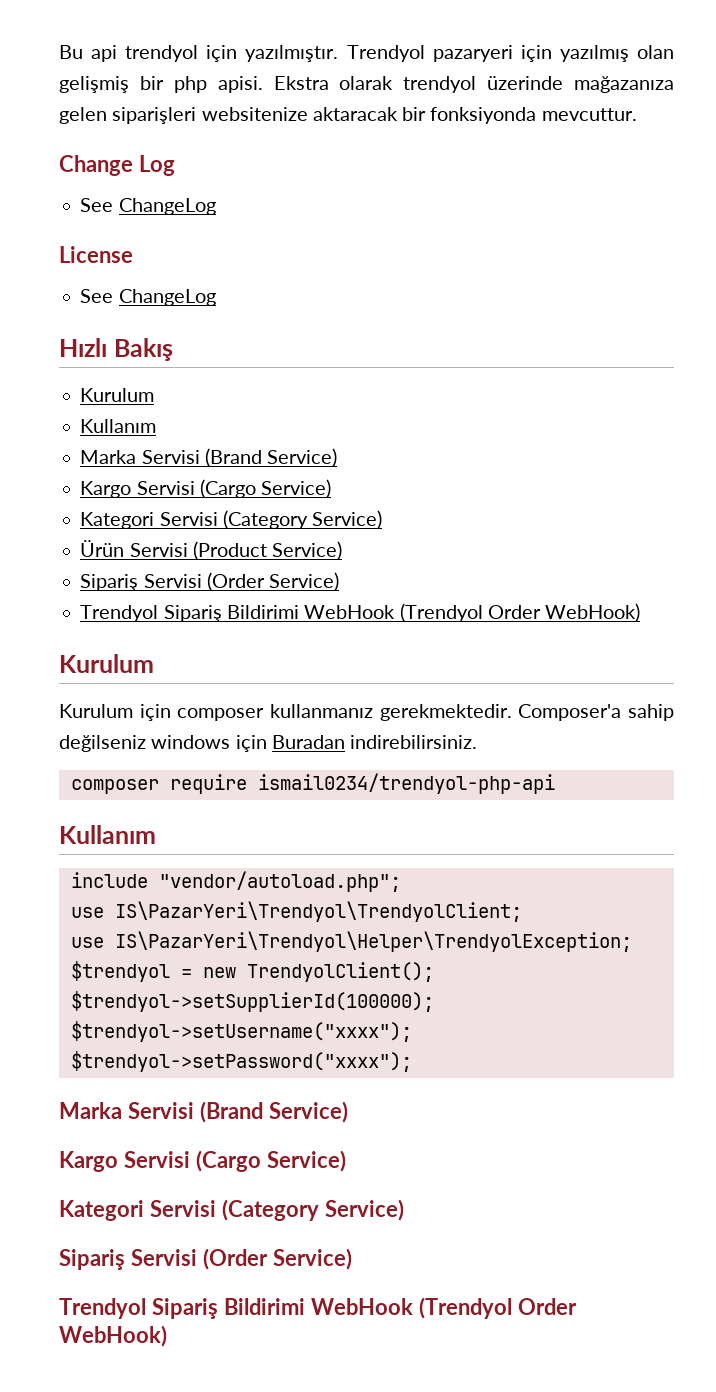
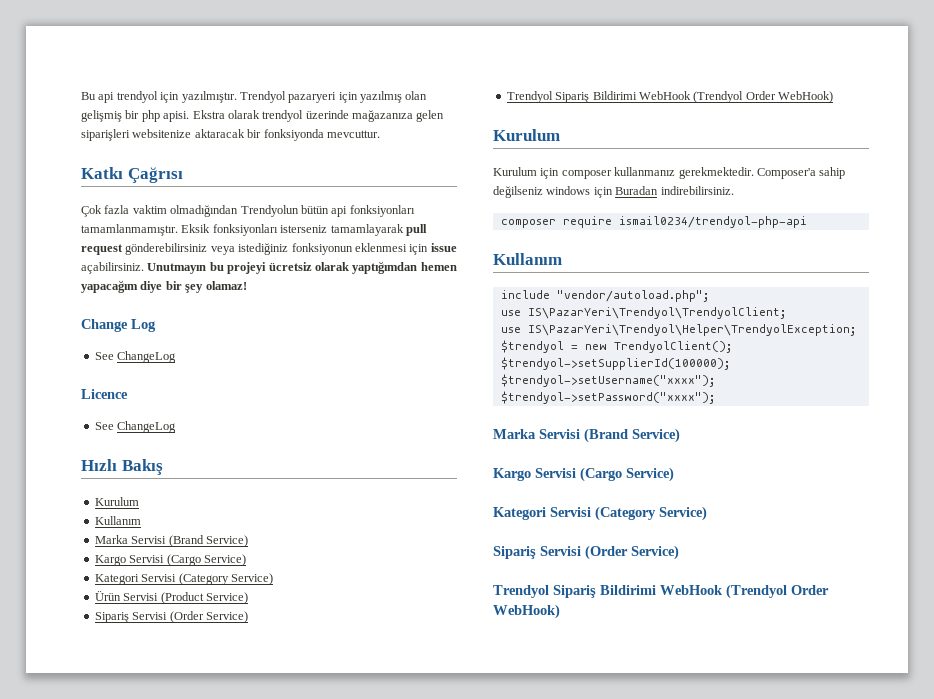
(637, 114) none -> [81,167,183,183] [81,205,415,217] [81,224,427,236] [81,243,457,255] [81,261,457,274] [81,280,247,293] // Katkı Çağrısı // Çok fazla vaktim olmadığından Trendyolun bütün api fonksiyonları tamamlanmamıştır. Eksik fonksiyonları isterseniz tamamlayarak pull request gönderebilirsiniz veya istediğiniz fonksiyonun eklenmesi için issue açabilirsiniz. Unutmayın bu projeyi ücretsiz olarak yaptığımdan hemen yapacağım diye bir şey olamaz!
[59,246,133,263] License -> [81,389,128,399] Licence

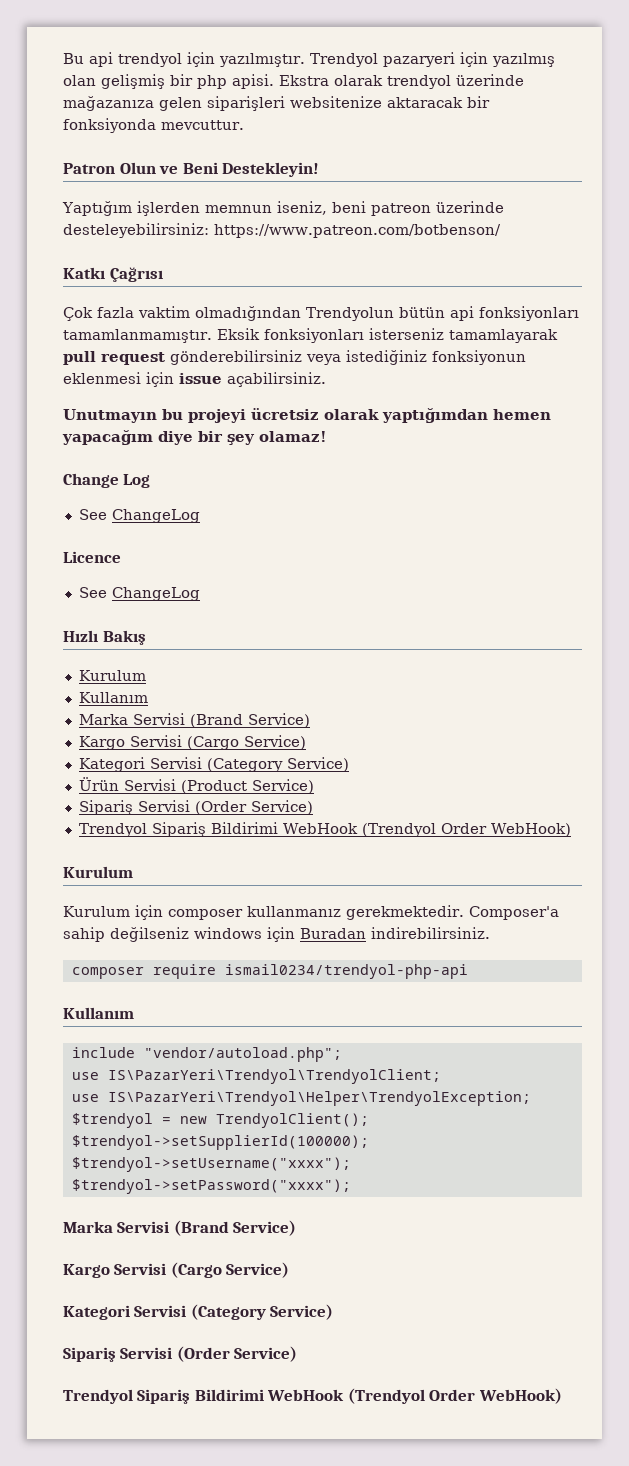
(380, 134) none -> [63,162,320,177] [62,201,504,216] [63,223,501,238] // Patron Olun ve Beni Destekleyin! // Yaptığım işlerden memnun iseniz, beni patreon üzerinde desteleyebilirsiniz: https://www.patreon.com/botbenson/
(144, 268) none -> (326, 379) //

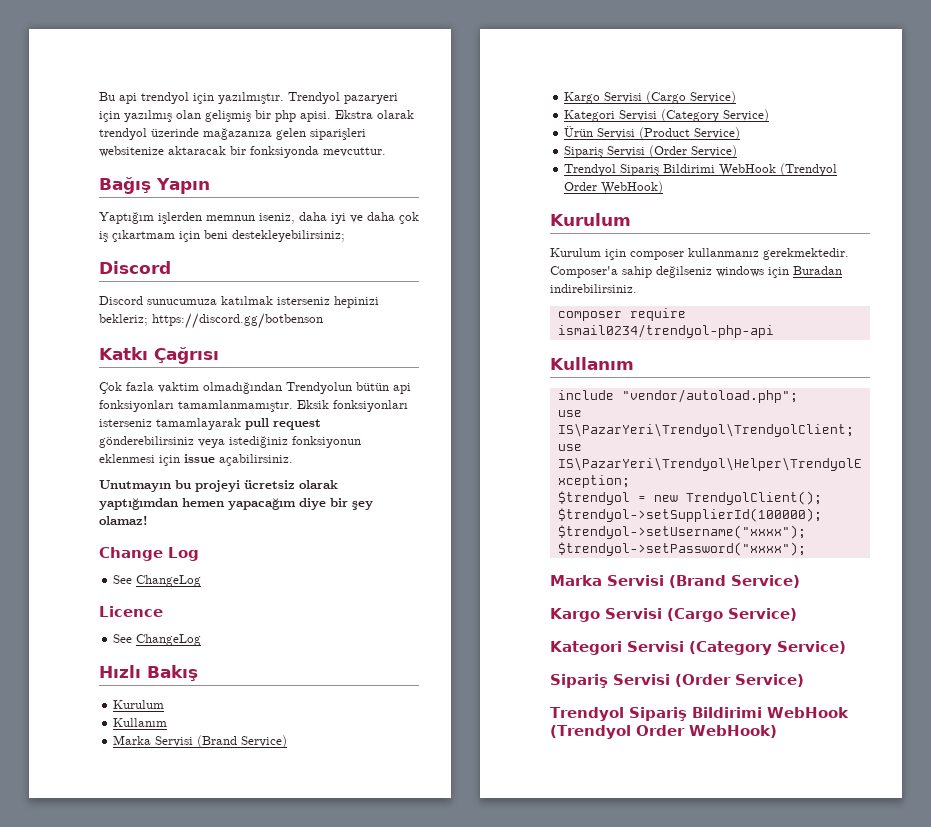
[63,162,320,177] Patron Olun ve Beni Destekleyin! -> [99,177,210,194] Bağış Yapın
[331,201,504,216] [63,223,501,238] beni patreon üzerinde desteleyebilirsiniz: https://www.patreon.com/botbenson/ -> [299,212,419,224] [99,230,345,242] [99,261,171,274] [99,296,379,308] [99,313,323,329] daha iyi ve daha çok iş çıkartmam için beni destekleyebilirsiniz; // Discord // Discord sunucumuza katılmak isterseniz hepinizi bekleriz; https://discord.gg/botbenson

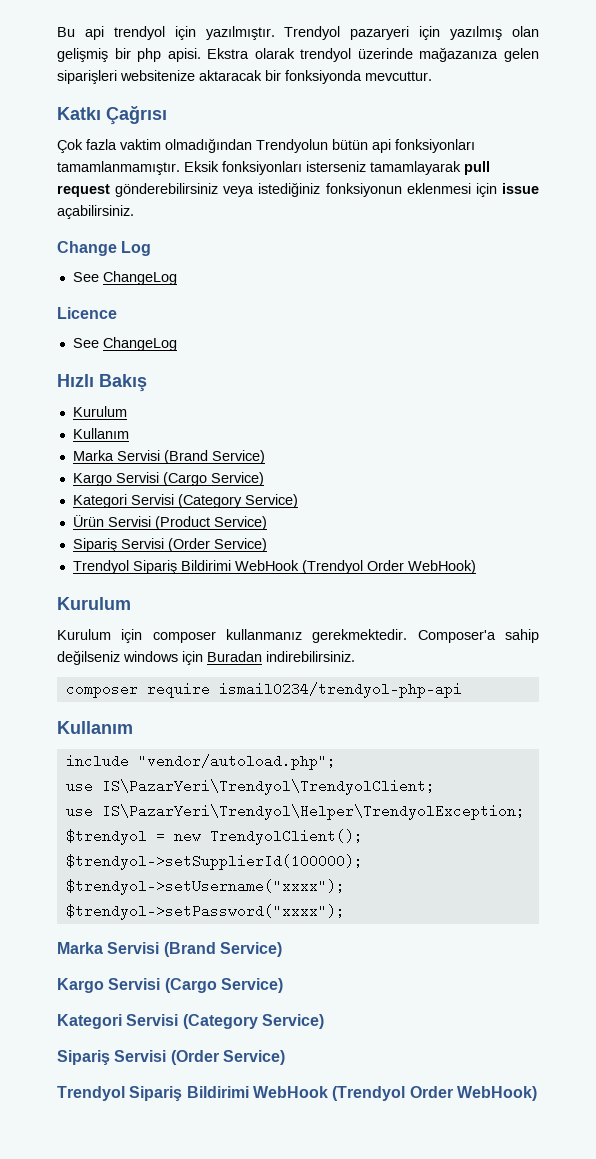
[99,177,210,194] [99,212,419,224] [99,230,345,242] [99,261,171,274] [99,296,379,308] [99,313,323,329] // Bağış Yapın // Yaptığım işlerden memnun iseniz, daha iyi ve daha çok iş çıkartmam için beni destekleyebilirsiniz; // Discord // Discord sunucumuza katılmak isterseniz hepinizi bekleriz; https://discord.gg/botbenson -> (432, 76) none
[99,480,338,492] [99,498,373,510] [99,515,148,525] // Unutmayın bu projeyi ücretsiz olarak yaptığımdan hemen yapacağım diye bir şey olamaz! -> (134, 212) none

